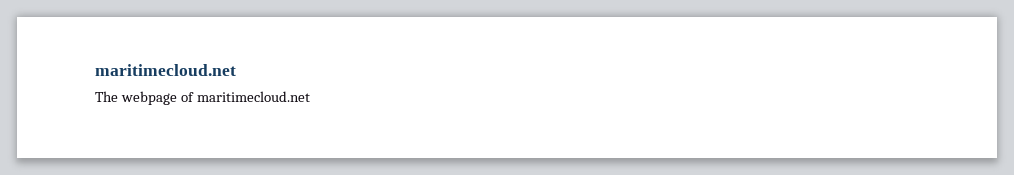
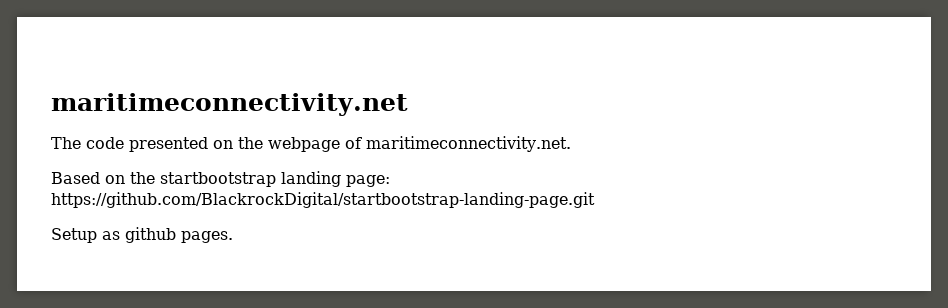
[95,64,236,76] maritimecloud.net -> [51,93,408,116] maritimeconnectivity.net
[120,91,310,105] webpage of maritimecloud.net -> [86,136,571,152] [51,171,390,187] [51,192,595,208] [51,227,233,243] code presented on the webpage of maritimeconnectivity.net. // Based on the startbootstrap landing page: https://github.com/BlackrockDigital/startbootstrap-landing-page.git // Setup as github pages.

